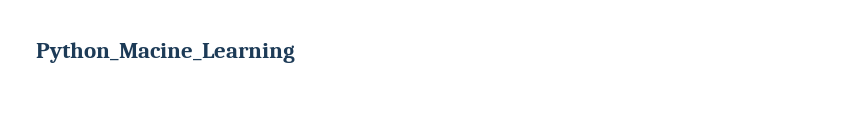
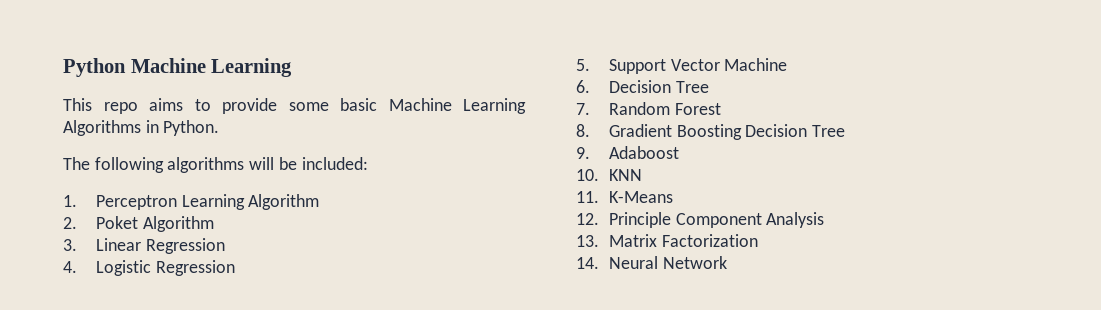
[36,42,295,63] Python_Macine_Learning -> [63,58,293,77] [63,98,526,114] [63,120,220,136] [63,157,368,173] [63,194,320,210] [63,216,214,232] [63,238,225,254] [63,260,235,276] [576,58,788,74] [576,80,709,93] [576,102,721,115] [576,124,846,140] [576,146,679,159] [576,169,642,181] [576,191,673,203] [576,212,825,228] [576,234,758,247] [576,256,727,269] Python Machine Learning // This repo aims to provide some basic Machine Learning Algorithms in Python. // The following algorithms will be included: // 1. Perceptron Learning Algorithm // 2. Poket Algorithm // 3. Linear Regression // 4. Logistic Regression // 5. Support Vector Machine // 6. Decision Tree // 7. Random Forest // 8. Gradient Boosting Decision Tree // 9. Adaboost // 10. KNN // 11. K-Means // 12. Principle Component Analysis // 13. Matrix Factorization // 14. Neural Network

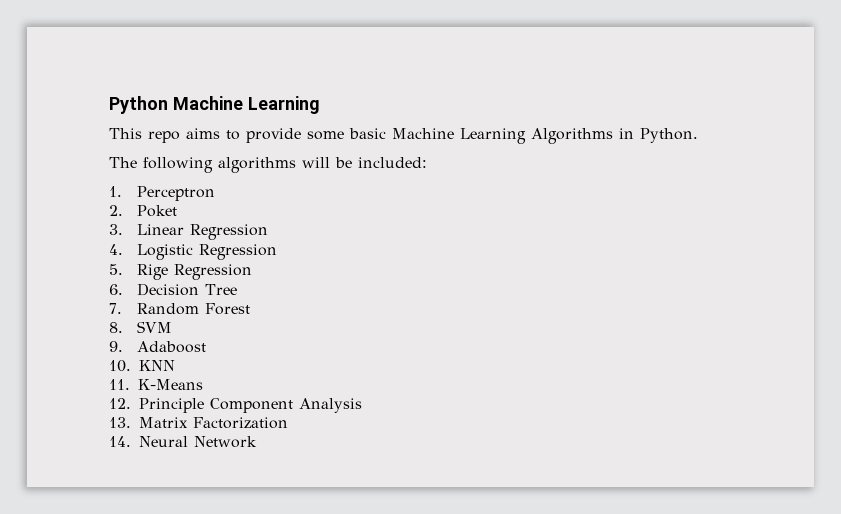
[181,194,320,210] Learning Algorithm -> (216, 193) none
[142,216,214,232] Algorithm -> (178, 211) none
[608,58,788,74] Support Vector Machine -> [137,264,253,280] Rige Regression
[608,124,846,140] Gradient Boosting Decision Tree -> [137,321,173,333] SVM

